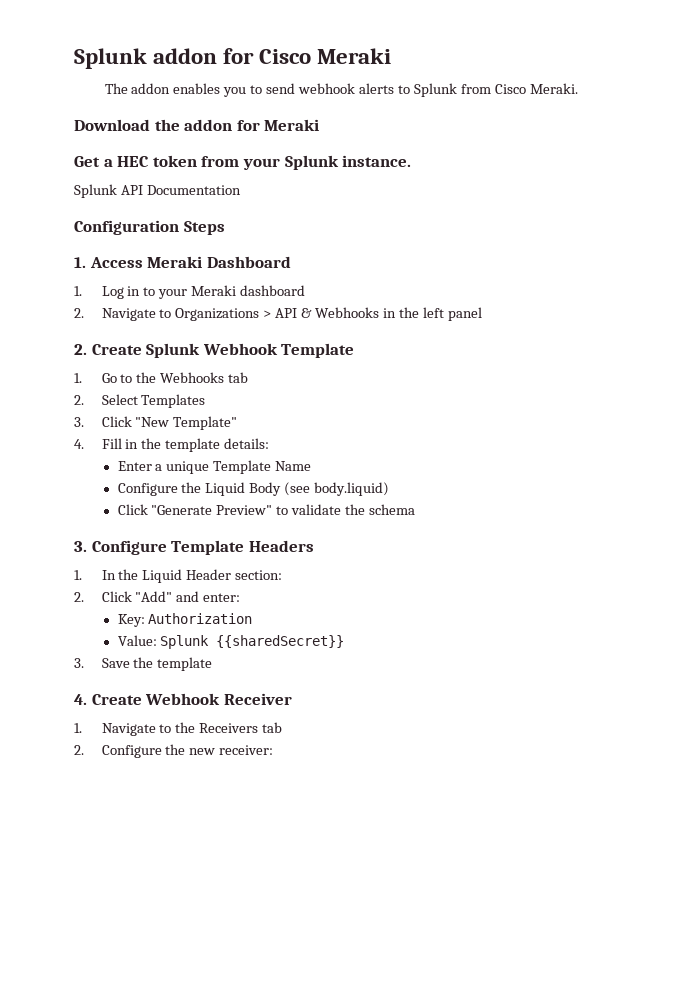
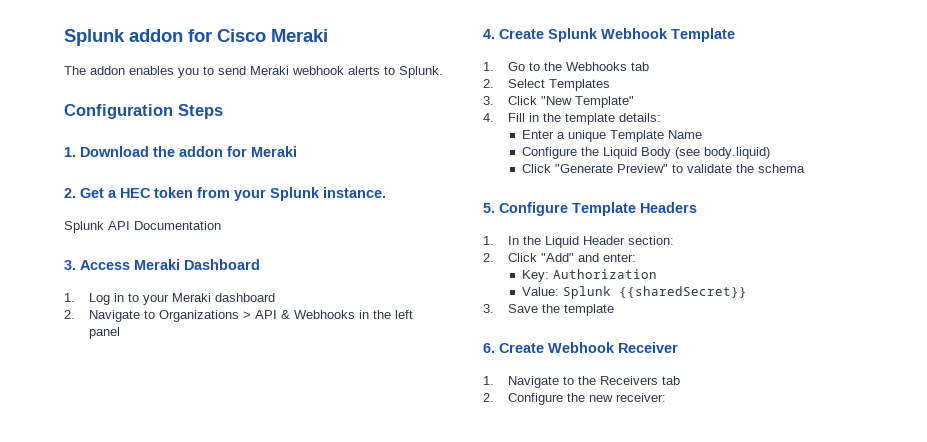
(296, 88) none -> [250,66,289,75] Meraki
[413,83,578,97] Splunk from Cisco Meraki. // -> [399,66,443,78] [64,104,223,119] [64,147,76,157] Splunk. // Configuration Steps // 1.
(320, 125) none -> [64,188,76,198] 2.
[74,220,225,235] [74,257,86,268] Configuration Steps // 1. -> [64,260,76,270] 3.
[74,344,87,355] 2. -> [483,29,495,39] 4.
[74,541,87,552] 3. -> [483,203,495,213] 5.
[74,694,87,705] 4. -> [483,343,495,353] 6.

